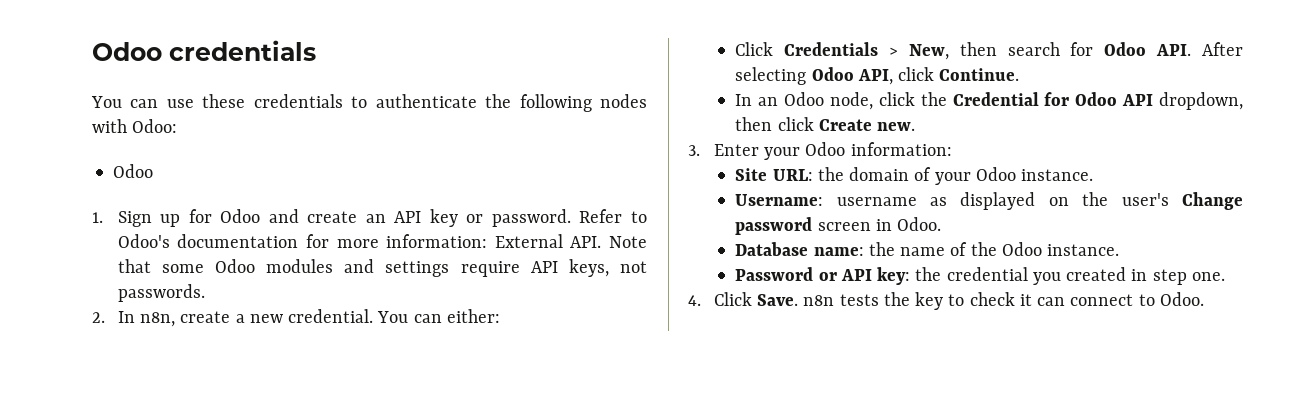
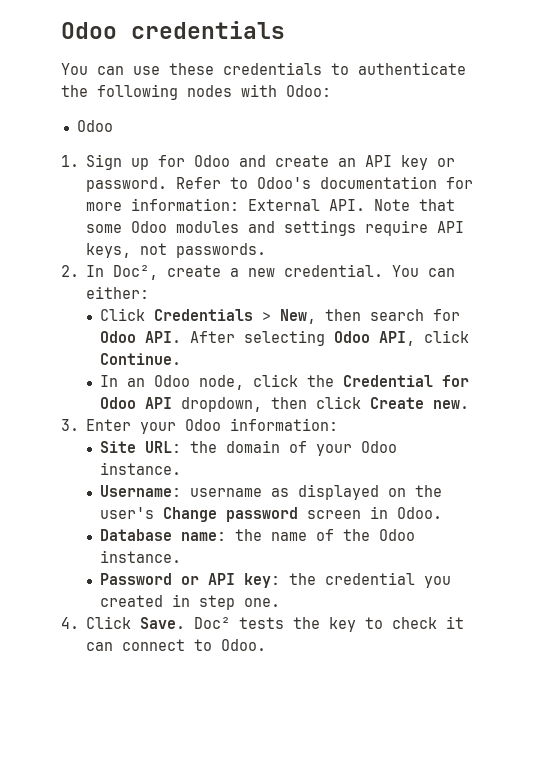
[140,312,176,327] n8n, -> [113,265,159,280] Doc²,
[803,295,835,306] n8n -> [194,617,231,629] Doc²

